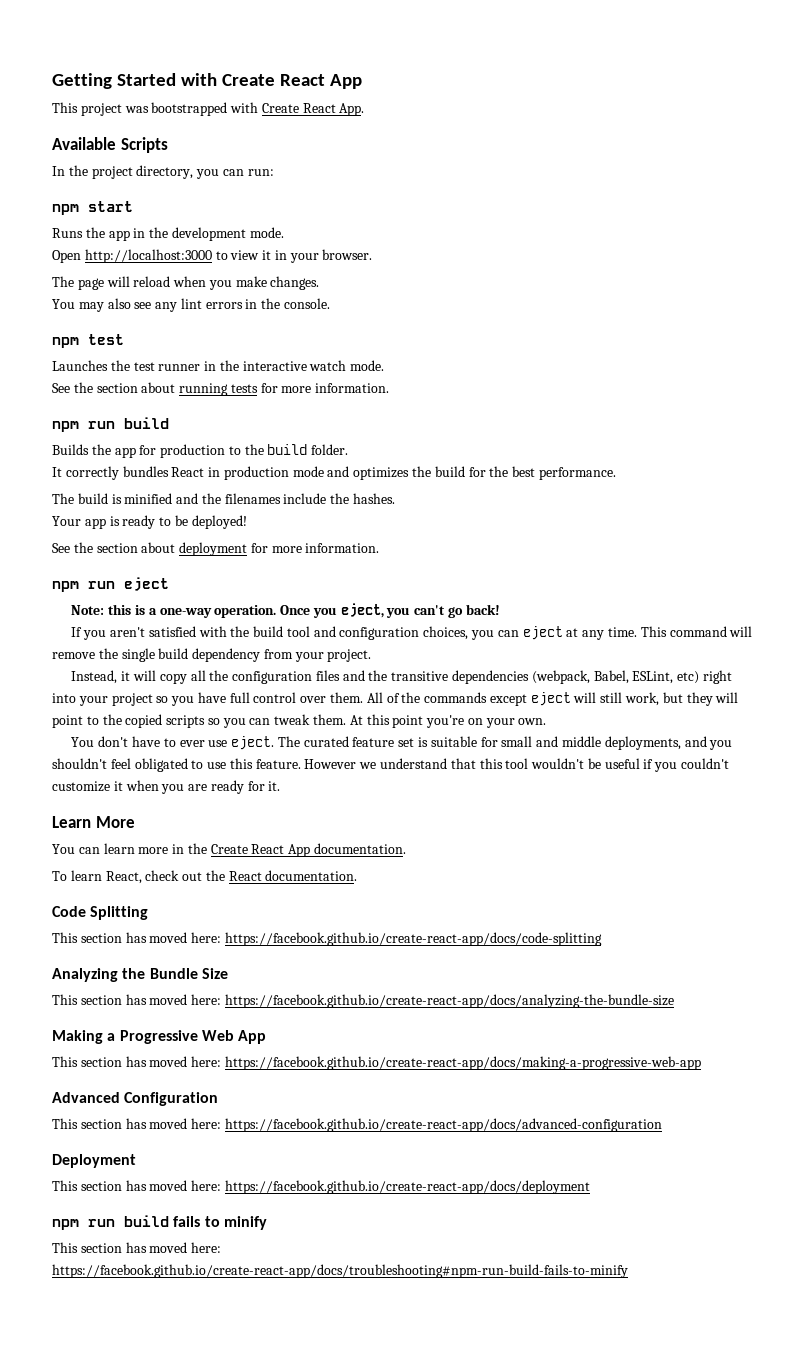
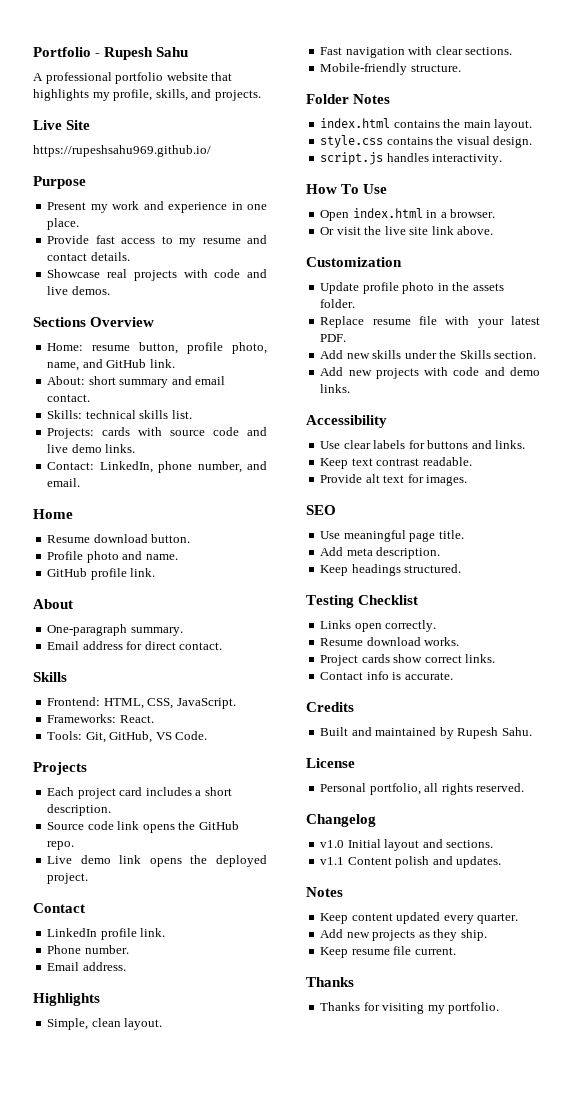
[52,73,362,89] [52,102,365,116] [52,137,168,153] [52,165,274,179] [52,201,133,215] [52,227,284,241] [52,249,373,263] [52,276,320,290] [52,298,331,312] [52,334,124,348] [52,360,385,371] [52,382,390,396] [52,417,169,432] [52,444,349,458] [52,466,616,480] [52,493,396,504] [52,515,247,529] [52,542,380,556] [52,577,169,592] [71,603,500,618] [71,626,753,640] [52,648,372,662] [71,670,732,684] [52,692,739,706] [52,714,547,728] [71,736,733,750] [52,758,730,772] [52,780,281,794] [52,816,135,828] [52,843,407,857] [52,870,358,884] [52,906,149,920] [52,932,602,946] [52,968,228,982] [52,994,674,1008] [52,1030,267,1044] [52,1056,701,1070] [52,1092,219,1106] [52,1118,662,1132] [52,1154,136,1168] [52,1180,590,1194] [52,1215,267,1230] [52,1242,222,1253] [52,1264,628,1278] Getting Started with Create React App // This project was bootstrapped with Create React App. // Available Scripts // In the project directory, you can run: // npm start // Runs the app in the development mode. // Open http://localhost:3000 to view it in your browser. // The page will reload when you make changes. // You may also see any lint errors in the console. // npm test // Launches the test runner in the interactive watch mode. // See the section about running tests for more information. // npm run build // Builds the app for production to the build folder. // It correctly bundles React in production mode and optimizes the build for the best performance. // The build is minified and the filenames include the hashes. // Your app is ready to be deployed! // See the section about deployment for more information. // npm run eject // Note: this is a one-way operation. Once you eject, you can't go back! // If you aren't satisfied with the build tool and configuration choices, you can eject at any time. This command will remove the single build dependency from your project. // Instead, it will copy all the configuration files and the transitive dependencies (webpack, Babel, ESLint, etc) right into your project so you have full control over them. All of the commands except eject will still work, but they will point to the copied scripts so you can tweak them. At this point you're on your own. // You don't have to ever use eject. The curated feature set is suitable for small and middle deployments, and you shouldn't feel obligated to use this feature. However we understand that this tool wouldn't be useful if you couldn't customize it when you are ready for it. // Learn More // You can learn more in the Create React App documentation. // To learn React, check out the React documentation. // Code Splitting // This section has moved here: https://facebook.github.io/create-react-app/docs/code-splitting // Analyzing the Bundle Size // This section has moved here: https://facebook.github.io/create-react-app/docs/analyzing-the-bundle-size // Making a Progressive Web App // This section has moved here: https://facebook.github.io/create-react-app/docs/making-a-progressive-web-app // Advanced Configuration // This section has moved here: https://facebook.github.io/create-react-app/docs/advanced-configuration // Deployment // This section has moved here: https://facebook.github.io/create-react-app/docs/deployment // npm run build fails to minify // This section has moved here: https://facebook.github.io/create-react-app/docs/troubleshooting#npm-run-build-fails-to-minify -> [33,47,189,60] [33,72,233,84] [33,89,261,101] [33,120,91,130] [33,145,211,157] [33,176,86,189] [47,201,267,213] [47,218,80,230] [47,235,267,247] [47,252,130,261] [47,269,267,281] [47,286,110,295] [33,317,155,327] [47,342,267,354] [47,359,175,371] [47,376,226,388] [47,394,91,402] [47,410,192,419] [47,427,267,439] [47,444,136,453] [47,461,267,473] [47,478,81,487] [33,509,73,519] [47,534,191,543] [47,551,178,563] [47,568,156,580] [33,599,73,609] [47,624,183,636] [47,641,223,650] [33,672,67,682] [47,697,236,709] [47,714,154,723] [47,731,208,743] [33,762,87,775] [47,787,232,799] [47,804,112,816] [47,821,239,833] [47,841,75,850] [47,855,267,867] [47,873,89,884] [33,903,85,913] [47,928,166,940] [47,945,129,954] [47,962,126,971] [33,993,100,1006] [47,1018,163,1030] [320,46,513,58] [320,63,461,75] [306,94,391,104] [320,118,533,131] [320,135,533,148] [320,152,503,165] [306,184,388,194] [320,208,496,221] [320,226,494,235] [306,257,402,267] [320,282,504,294] [320,299,356,308] [320,316,540,328] [320,334,347,342] [320,350,537,359] [320,367,540,379] [320,384,351,393] [306,415,387,428] [320,440,526,449] [320,457,472,469] [320,474,468,486] [306,505,336,515] [320,530,464,542] [320,547,441,559] [320,564,462,576] [306,595,419,608] [320,620,437,632] [320,637,460,646] [320,654,496,666] [320,671,453,680] [306,702,354,712] [320,727,532,739] [306,758,355,768] [320,783,525,795] [306,814,376,827] [320,839,494,851] [320,856,502,868] [306,887,343,897] [320,912,519,924] [320,929,487,941] [320,946,456,958] [306,977,354,987] [320,1002,500,1014] Portfolio - Rupesh Sahu // A professional portfolio website that highlights my profile, skills, and projects. // Live Site // https://rupeshsahu969.github.io/ // Purpose // Present my work and experience in one place. // Provide fast access to my resume and contact details. // Showcase real projects with code and live demos. // Sections Overview // Home: resume button, profile photo, name, and GitHub link. // About: short summary and email contact. // Skills: technical skills list. // Projects: cards with source code and live demo links. // Contact: LinkedIn, phone number, and email. // Home // Resume download button. // Profile photo and name. // GitHub profile link. // About // One-paragraph summary. // Email address for direct contact. // Skills // Frontend: HTML, CSS, JavaScript. // Frameworks: React. // Tools: Git, GitHub, VS Code. // Projects // Each project card includes a short description. // Source code link opens the GitHub repo. // Live demo link opens the deployed project. // Contact // LinkedIn profile link. // Phone number. // Email address. // Highlights // Simple, clean layout. // Fast navigation with clear sections. // Mobile-friendly structure. // Folder Notes // index.html contains the main layout. // style.css contains the visual design. // script.js handles interactivity. // How To Use // Open index.html in a browser. // Or visit the live site link above. // Customization // Update profile photo in the assets folder. // Replace resume file with your latest PDF. // Add new skills under the Skills section. // Add new projects with code and demo links. // Accessibility // Use clear labels for buttons and links. // Keep text contrast readable. // Provide alt text for images. // SEO // Use meaningful page title. // Add meta description. // Keep headings structured. // Testing Checklist // Links open correctly. // Resume download works. // Project cards show correct links. // Contact info is accurate. // Credits // Built and maintained by Rupesh Sahu. // License // Personal portfolio, all rights reserved. // Changelog // v1.0 Initial layout and sections. // v1.1 Content polish and updates. // Notes // Keep content updated every quarter. // Add new projects as they ship. // Keep resume file current. // Thanks // Thanks for visiting my portfolio.

